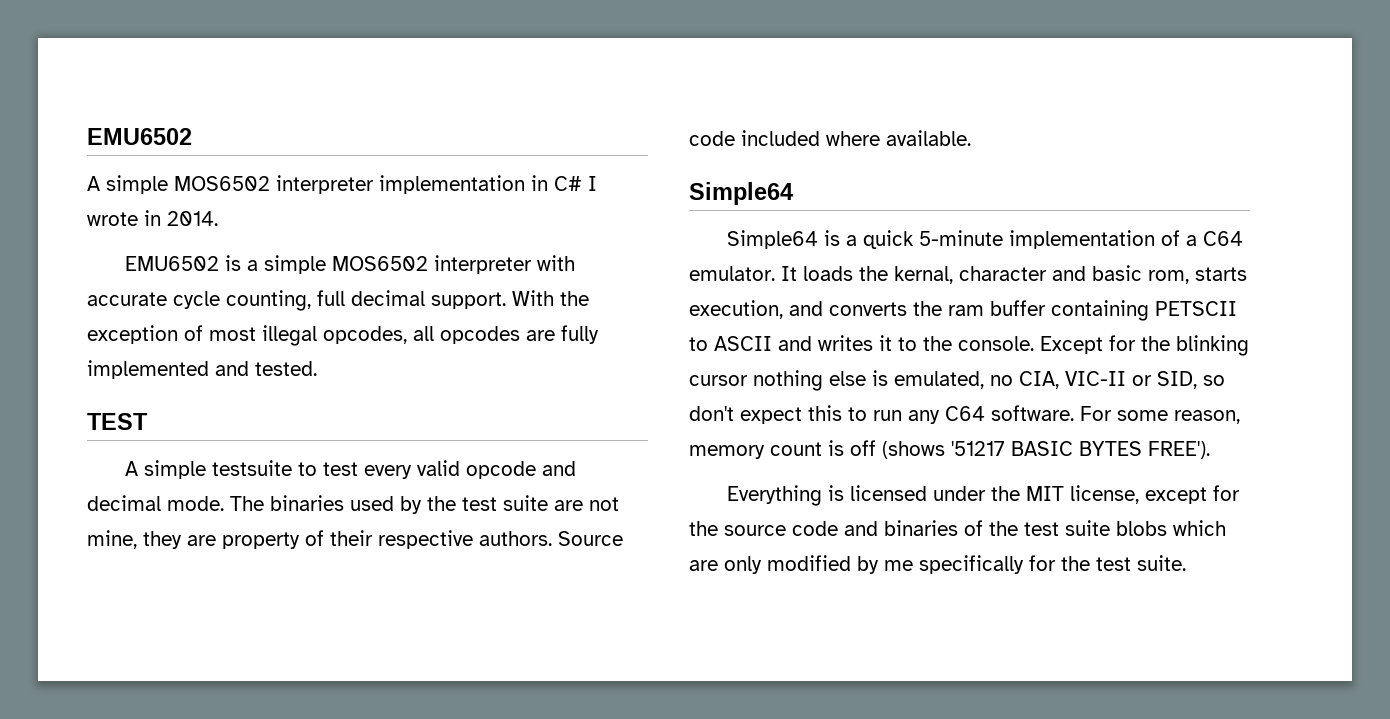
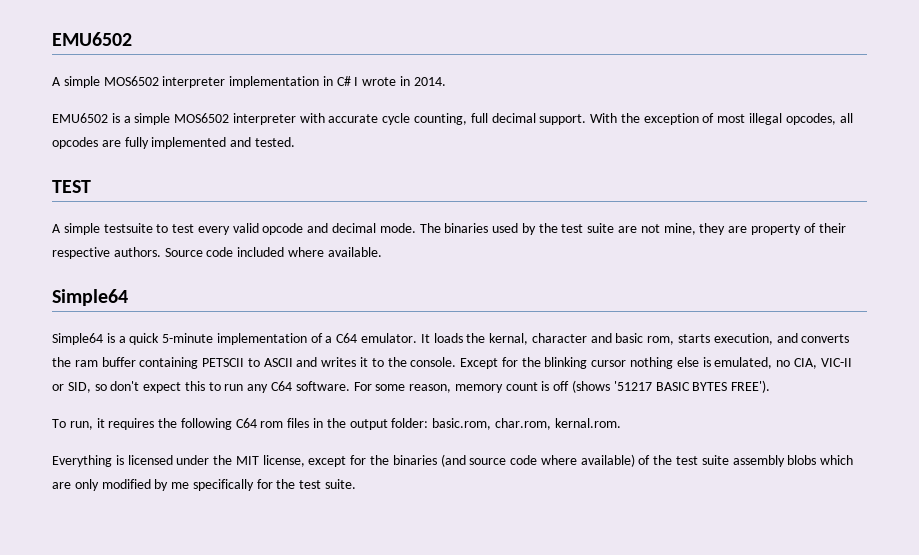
(1210, 450) none -> [52,418,621,430] // To run, it requires the following C64 rom files in the output folder: basic.rom, char.rom, kernal.rom.
[724,520,958,536] source code and binaries -> [392,454,635,467] binaries (and source code where available)
(1110, 528) none -> [732,455,785,467] assembly

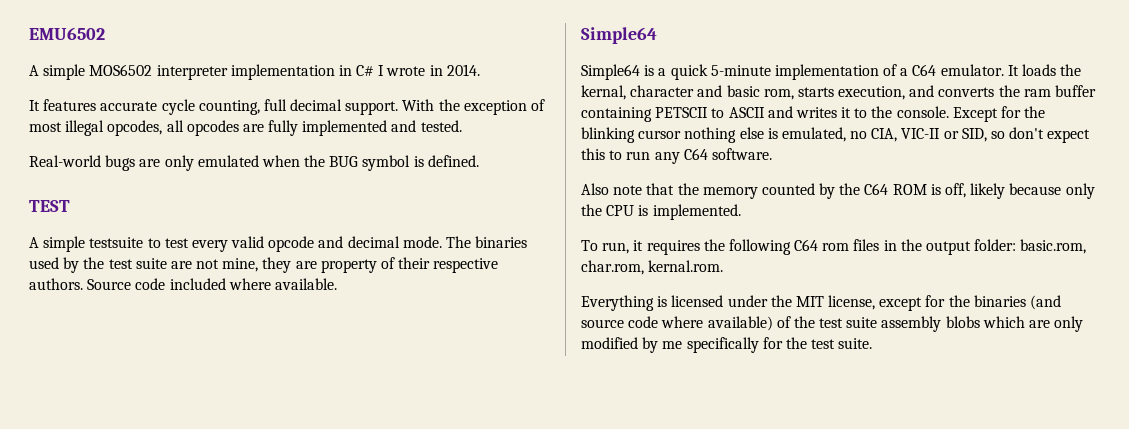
[52,113,325,125] EMU6502 is a simple MOS6502 interpreter with -> [29,99,97,111] It features
(295, 142) none -> [29,155,479,171] // Real-world bugs are only emulated when the BUG symbol is defined.
[353,380,771,393] For some reason, memory count is off (shows '51217 BASIC BYTES FREE'). -> [581,183,1095,199] [581,204,741,220] // Also note that the memory counted by the C64 ROM is off, likely because only the CPU is implemented.

